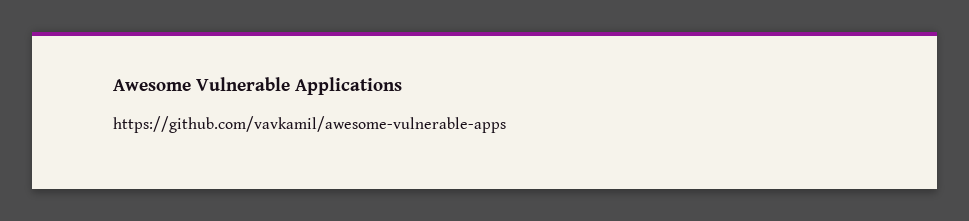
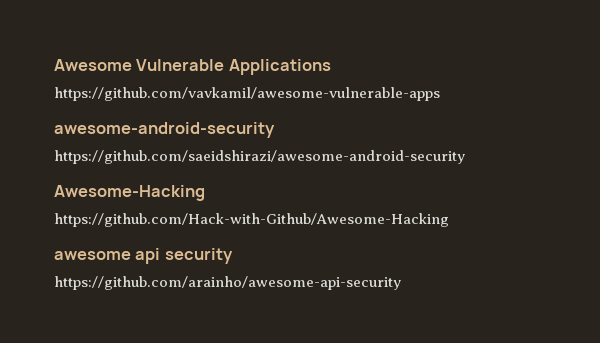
(506, 124) none -> [54,122,275,138] [54,150,465,164] [54,185,205,201] [54,213,449,227] [54,248,233,264] [54,276,401,290] // awesome-android-security // https://github.com/saeidshirazi/awesome-android-security // Awesome-Hacking // https://github.com/Hack-with-Github/Awesome-Hacking // awesome api security // https://github.com/arainho/awesome-api-security

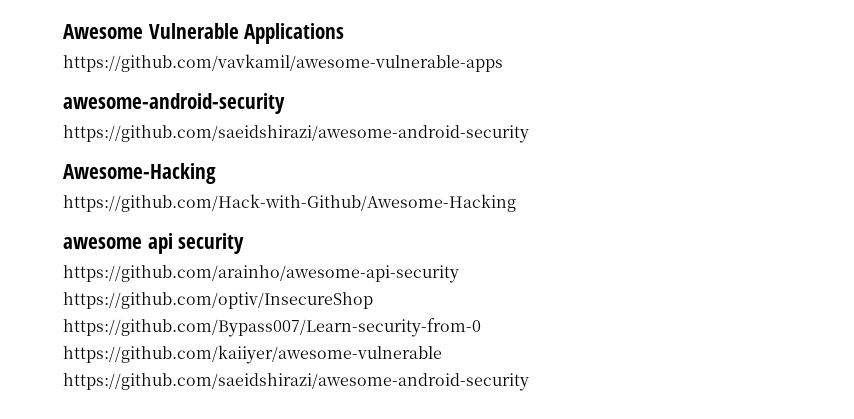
(401, 283) none -> [63,292,373,309] [63,318,481,337] [63,345,442,364] [63,373,529,391] // https://github.com/optiv/InsecureShop // https://github.com/Bypass007/Learn-security-from-0 // https://github.com/kaiiyer/awesome-vulnerable // https://github.com/saeidshirazi/awesome-android-security

